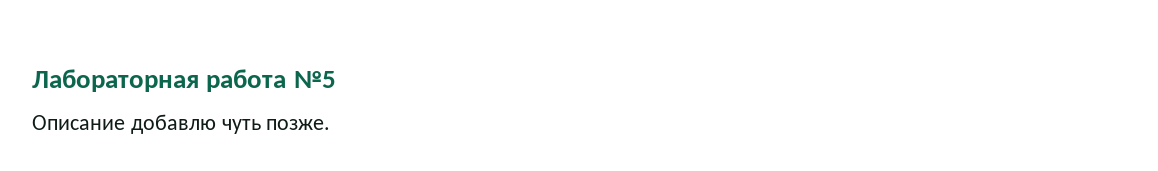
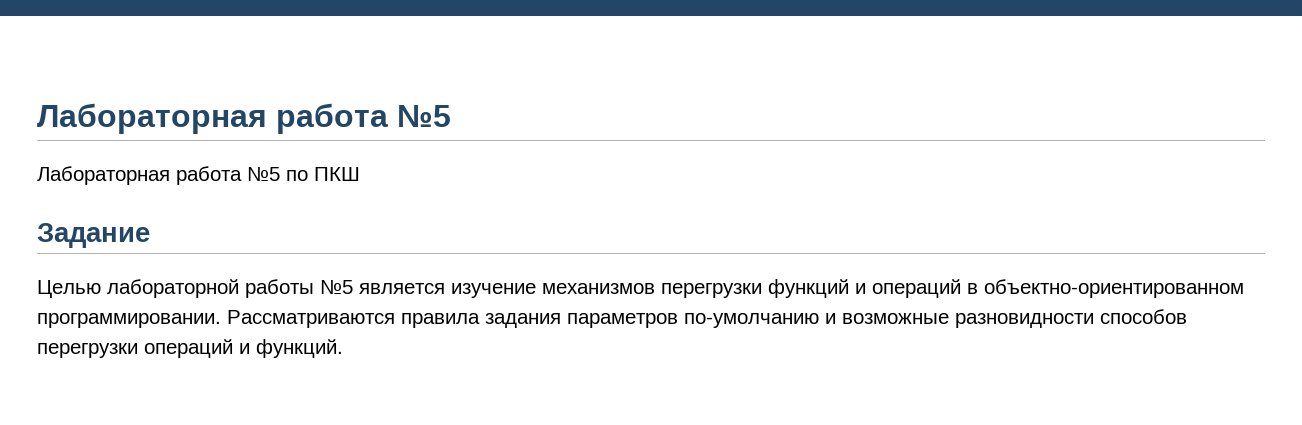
[32,114,331,134] Описание добавлю чуть позже. -> [37,166,360,185] [37,223,150,248] [37,279,1244,298] [37,309,1187,328] [37,339,343,358] Лабораторная работа №5 по ПКШ // Задание // Целью лабораторной работы №5 является изучение механизмов перегрузки функций и операций в объектно-ориентированном программировании. Рассматриваются правила задания параметров по-умолчанию и возможные разновидности способов перегрузки операций и функций.

